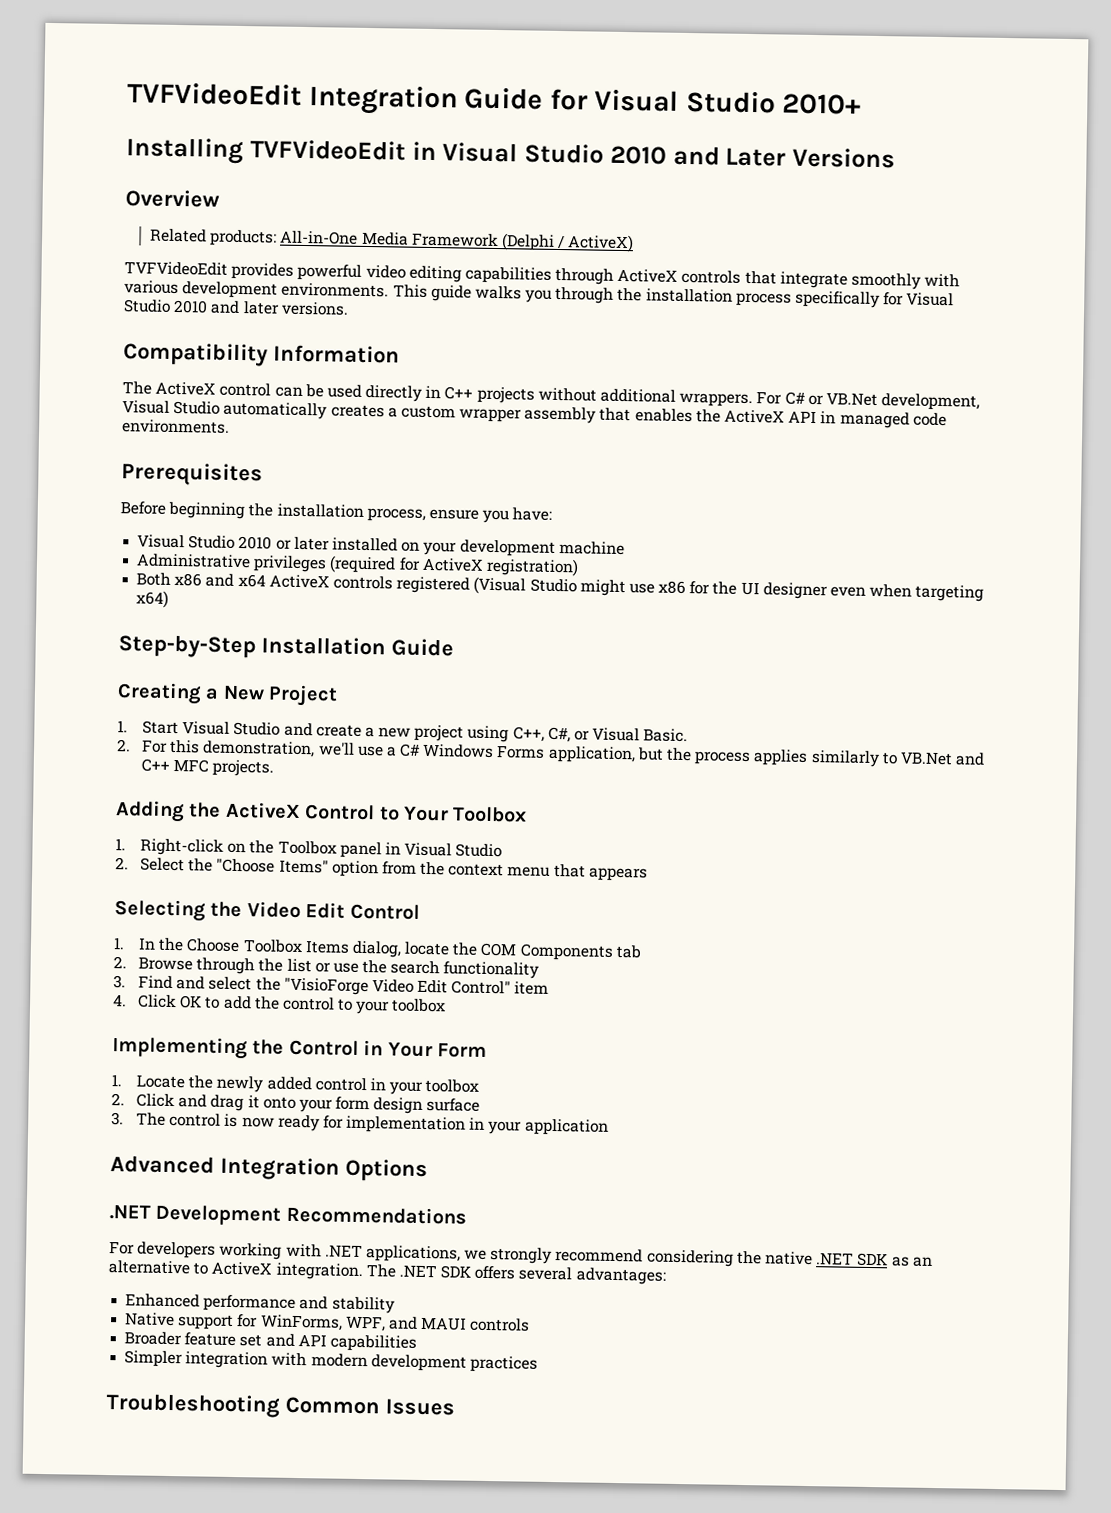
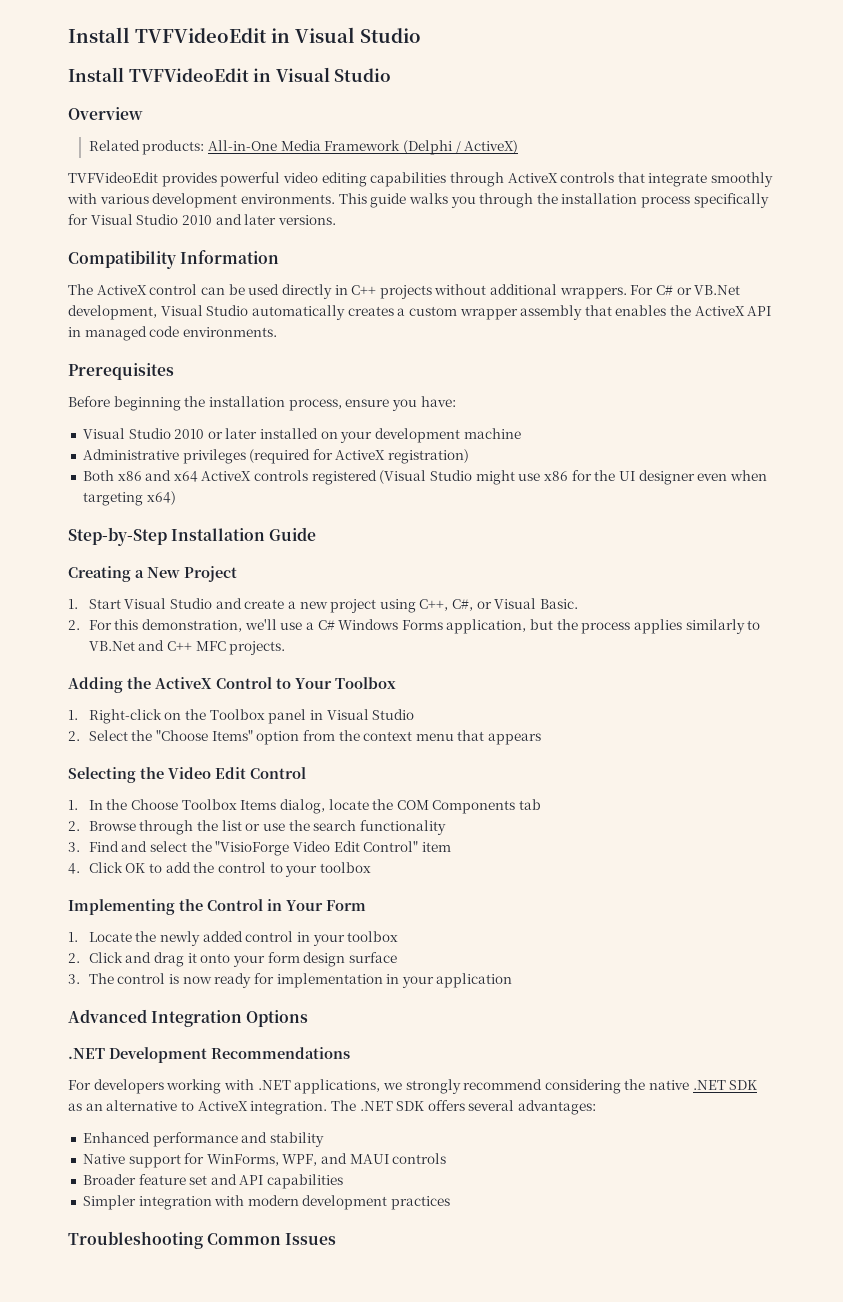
[127,82,862,116] [126,137,895,169] TVFVideoEdit Integration Guide for Visual Studio 2010+ // Installing TVFVideoEdit in Visual Studio 2010 and Later Versions -> [68,27,421,43] [68,67,392,82] Install TVFVideoEdit in Visual Studio // Install TVFVideoEdit in Visual Studio

